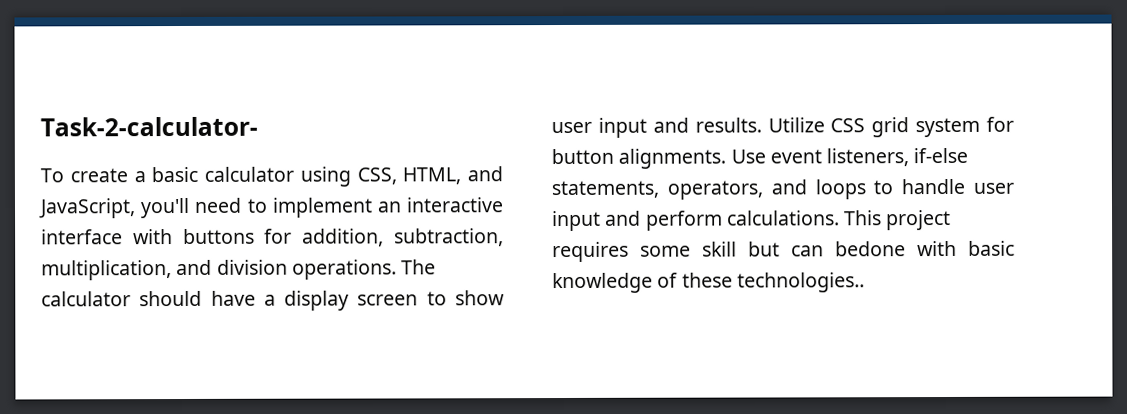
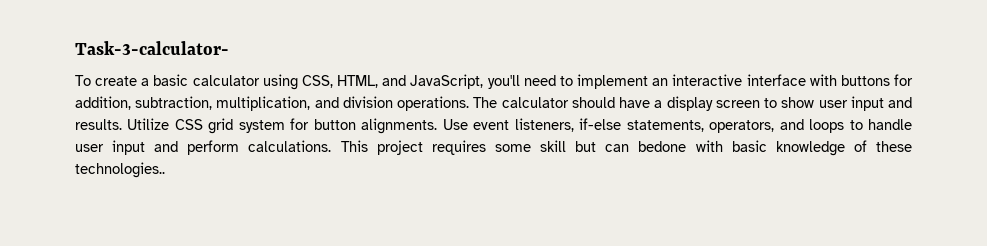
[40,116,258,137] Task-2-calculator- -> [75,41,229,55] Task-3-calculator-

